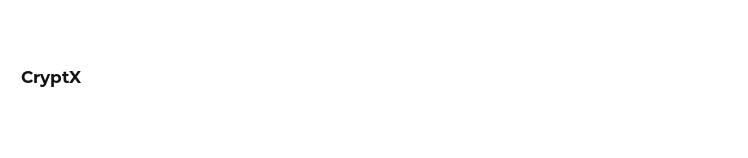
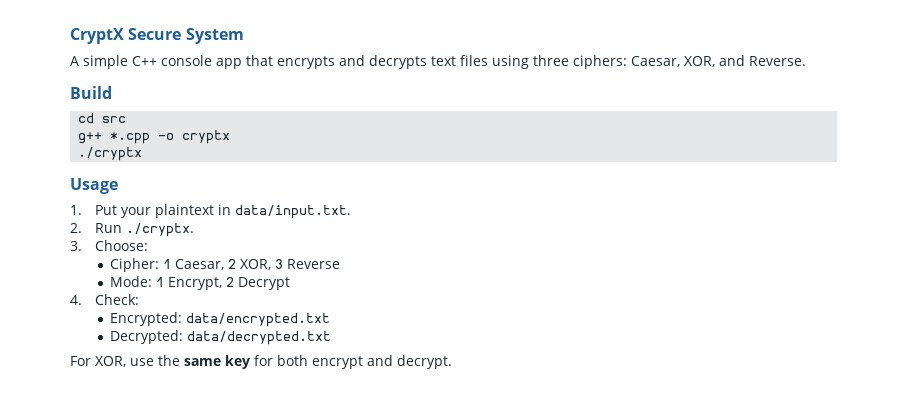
(82, 79) none -> [128,28,244,44] [70,55,806,69] [70,86,112,99] [78,113,127,123] [78,130,231,144] [78,147,143,161] [70,178,118,194] [70,204,351,219] [70,223,194,237] [70,240,148,251] [110,258,341,272] [110,276,291,290] [70,294,139,305] [110,312,331,327] [110,330,332,345] [70,355,452,369] Secure System // A simple C++ console app that encrypts and decrypts text files using three ciphers: Caesar, XOR, and Reverse. // Build // cd src // g++ *.cpp -o cryptx // ./cryptx // Usage // 1. Put your plaintext in data/input.txt. // 2. Run ./cryptx. // 3. Choose: // Cipher: 1 Caesar, 2 XOR, 3 Reverse // Mode: 1 Encrypt, 2 Decrypt // 4. Check: // Encrypted: data/encrypted.txt // Decrypted: data/decrypted.txt // For XOR, use the same key for both encrypt and decrypt.

